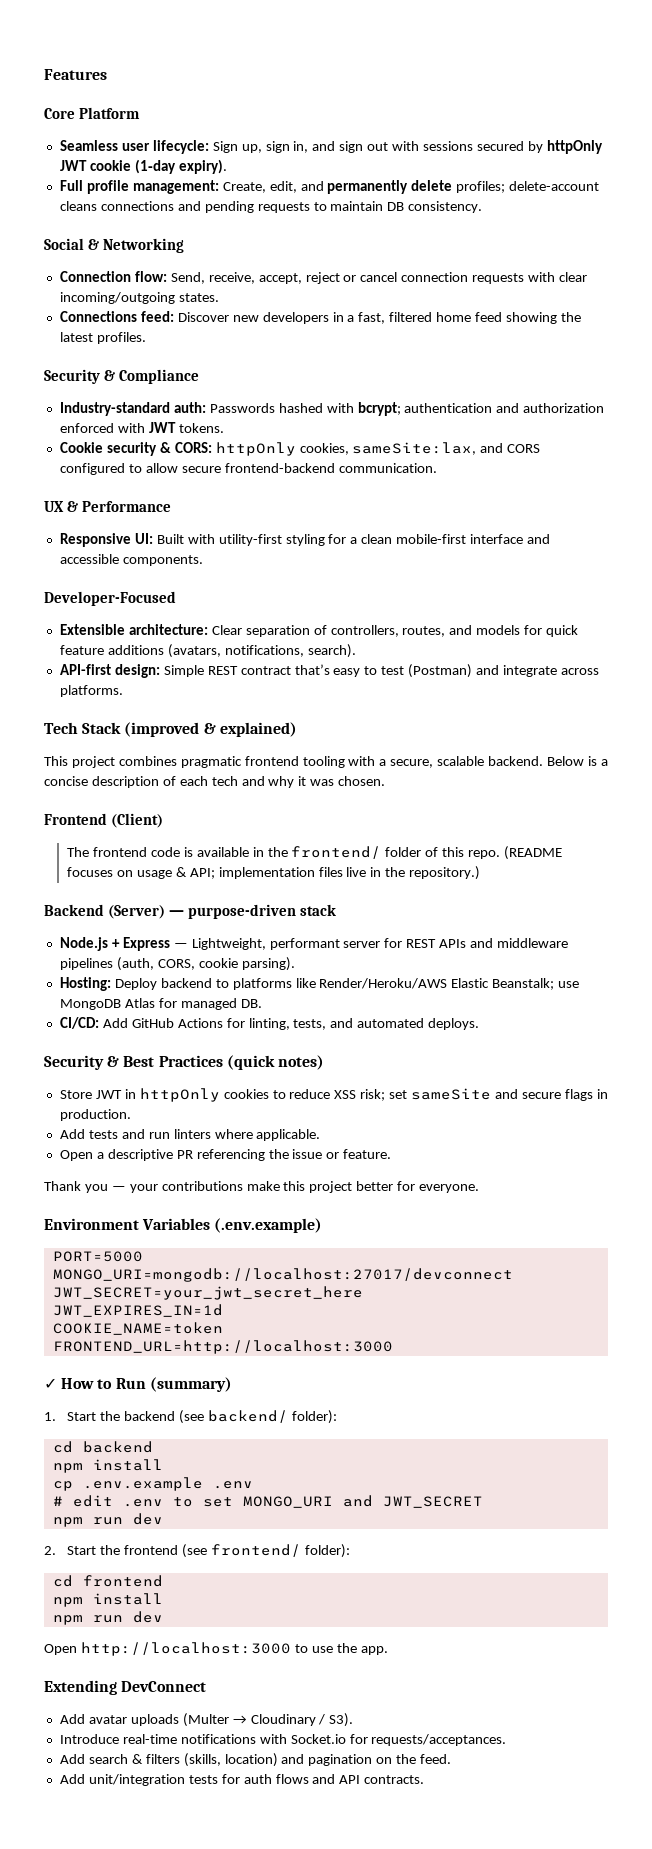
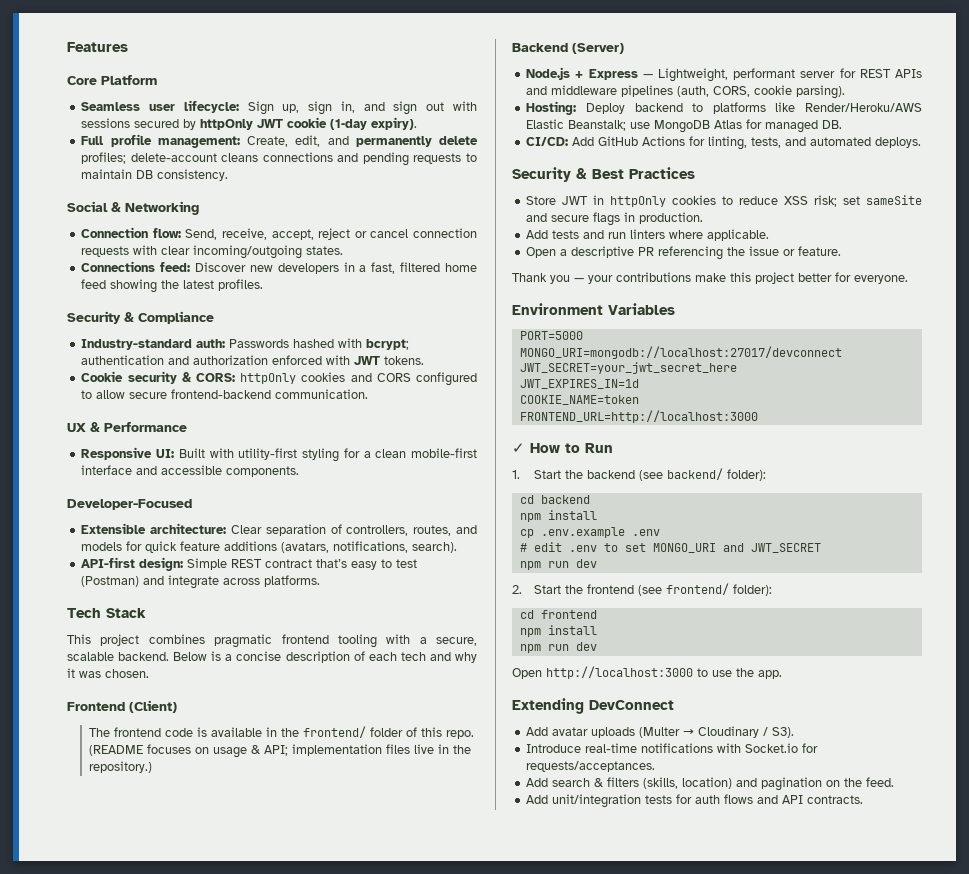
[299,442,477,455] cookies, sameSite:lax, -> [301,372,346,382] cookies
[124,722,297,737] (improved & explained) -> (146, 613) none
[168,904,336,919] — purpose-driven stack -> (624, 48) none
[226,1055,324,1070] (quick notes) -> (695, 173) none
[214,1218,323,1233] (.env.example) -> (675, 309) none
[149,1377,232,1392] (summary) -> (613, 448) none

